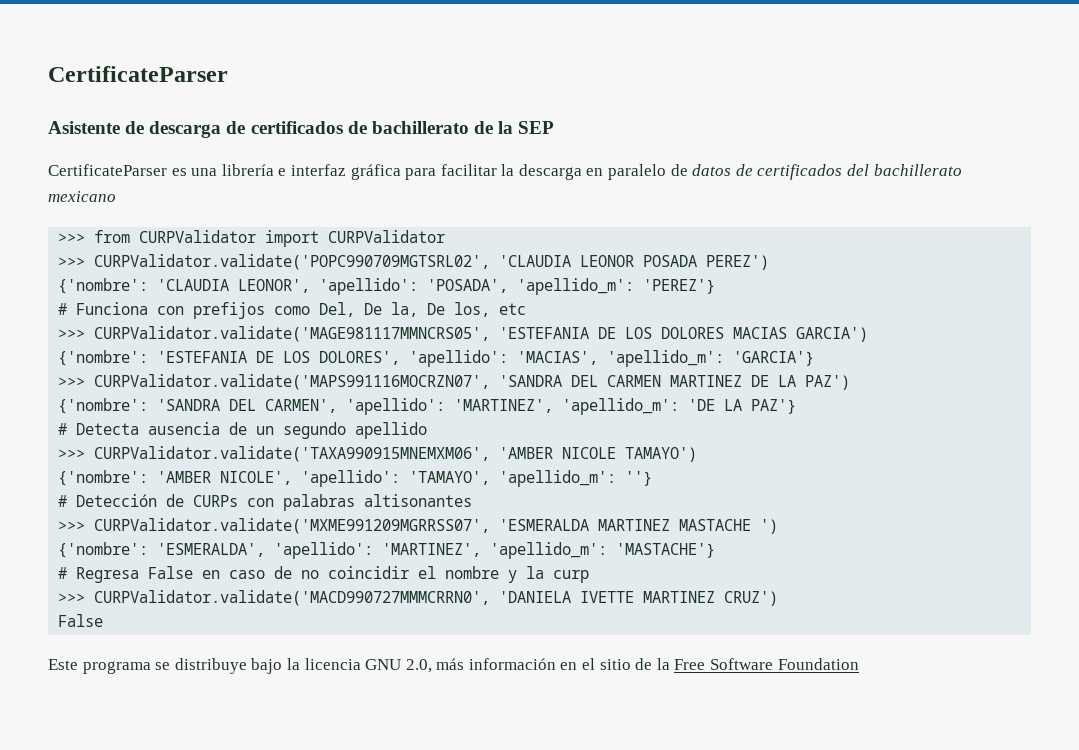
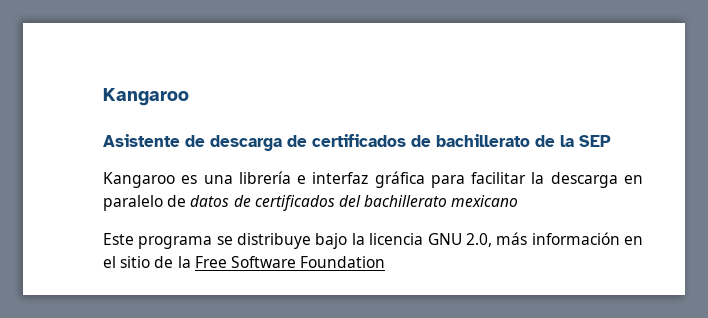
[48,66,228,82] CertificateParser -> [103,88,189,106] Kangaroo
[48,164,167,176] CertificateParser -> [103,172,175,188] Kangaroo
[58,230,446,247] [58,254,770,270] [58,278,716,295] [58,302,527,319] [58,326,869,342] [58,350,815,367] [58,374,851,390] [58,398,797,415] [58,422,428,439] [58,446,698,462] [58,470,653,487] [58,494,473,511] [58,518,779,534] [58,542,716,559] [58,566,590,583] [58,590,779,606] [58,614,104,627] // >>> from CURPValidator import CURPValidator // >>> CURPValidator.validate('POPC990709MGTSRL02', 'CLAUDIA LEONOR POSADA PEREZ') // {'nombre': 'CLAUDIA LEONOR', 'apellido': 'POSADA', 'apellido_m': 'PEREZ'} // # Funciona con prefijos como Del, De la, De los, etc // >>> CURPValidator.validate('MAGE981117MMNCRS05', 'ESTEFANIA DE LOS DOLORES MACIAS GARCIA') // {'nombre': 'ESTEFANIA DE LOS DOLORES', 'apellido': 'MACIAS', 'apellido_m': 'GARCIA'} // >>> CURPValidator.validate('MAPS991116MOCRZN07', 'SANDRA DEL CARMEN MARTINEZ DE LA PAZ') // {'nombre': 'SANDRA DEL CARMEN', 'apellido': 'MARTINEZ', 'apellido_m': 'DE LA PAZ'} // # Detecta ausencia de un segundo apellido // >>> CURPValidator.validate('TAXA990915MNEMXM06', 'AMBER NICOLE TAMAYO') // {'nombre': 'AMBER NICOLE', 'apellido': 'TAMAYO', 'apellido_m': ''} // # Detección de CURPs con palabras altisonantes // >>> CURPValidator.validate('MXME991209MGRRSS07', 'ESMERALDA MARTINEZ MASTACHE ') // {'nombre': 'ESMERALDA', 'apellido': 'MARTINEZ', 'apellido_m': 'MASTACHE'} // # Regresa False en caso de no coincidir el nombre y la curp // >>> CURPValidator.validate('MACD990727MMMCRRN0', 'DANIELA IVETTE MARTINEZ CRUZ') // False -> (519, 201) none

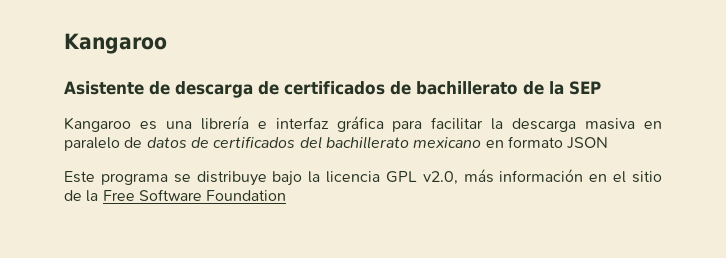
(618, 180) none -> [585,118,636,130] masiva
(519, 201) none -> [485,136,609,149] en formato JSON
[427,233,492,247] GNU 2.0, -> [385,171,458,185] GPL v2.0,

